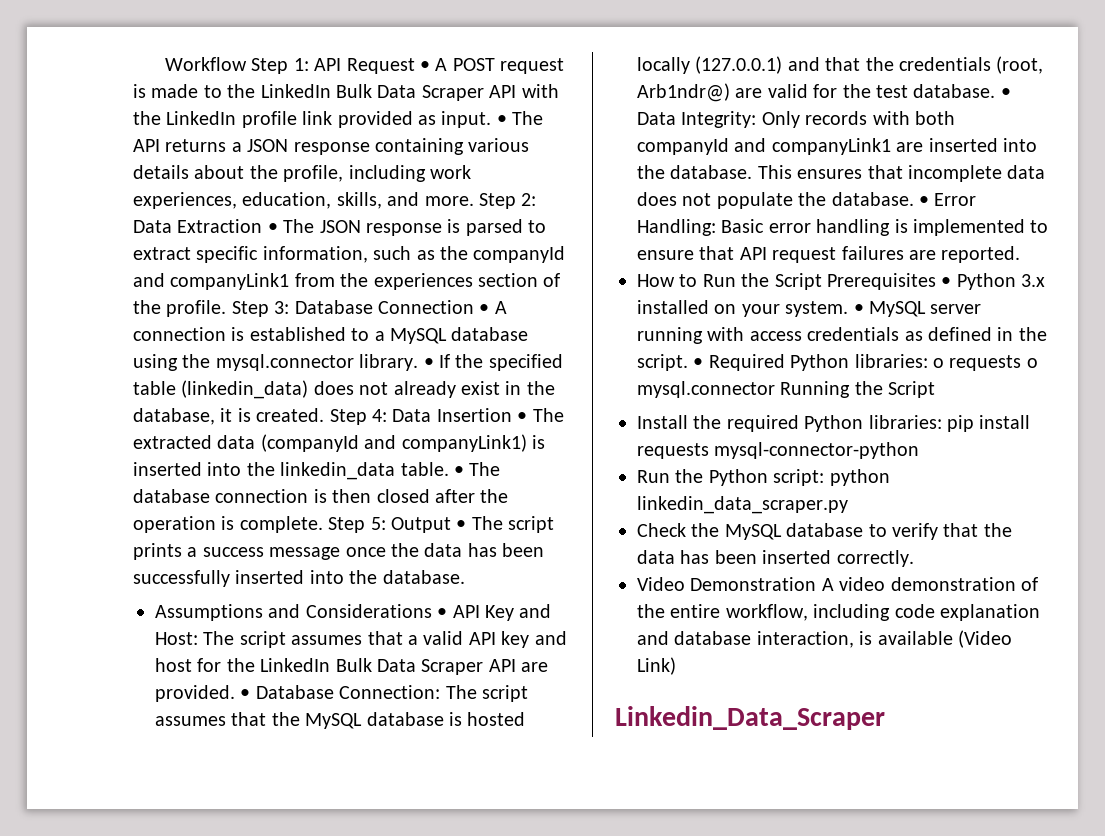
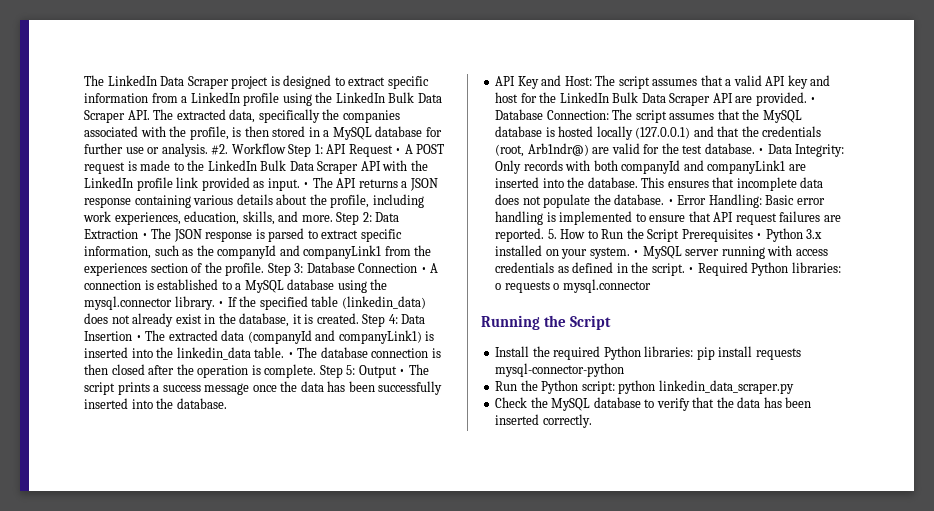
(164, 64) none -> [84,75,429,89] [84,92,442,106] [84,109,400,123] [84,126,442,140] [84,143,229,157] The LinkedIn Data Scraper project is designed to extract specific information from a LinkedIn profile using the LinkedIn Bulk Data Scraper API. The extracted data, specifically the companies associated with the profile, is then stored in a MySQL database for further use or analysis. #2.
[155,604,448,621] Assumptions and Considerations • -> (227, 403) none
(1021, 254) // -> [547,229,557,239] 5.
(775, 389) none -> (651, 286) //
[637,577,1038,591] [637,604,1040,621] [637,630,1012,648] [637,657,676,675] [615,706,885,730] // Video Demonstration A video demonstration of the entire workflow, including code explanation and database interaction, is available (Video Link) // Linkedin_Data_Scraper -> (592, 421) none

